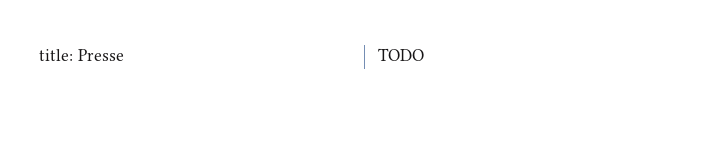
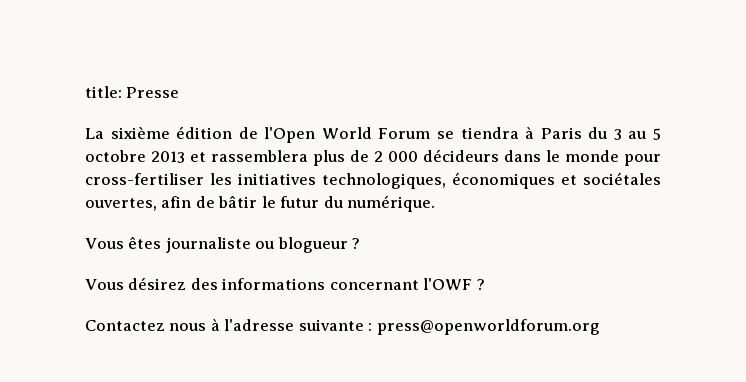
[378,48,424,61] TODO -> [85,126,661,143] [85,149,661,166] [85,172,661,189] [85,195,436,212] [85,236,361,253] [85,277,485,290] [85,318,600,335] La sixième édition de l'Open World Forum se tiendra à Paris du 3 au 5 octobre 2013 et rassemblera plus de 2 000 décideurs dans le monde pour cross-fertiliser les initiatives technologiques, économiques et sociétales ouvertes, afin de bâtir le futur du numérique. // Vous êtes journaliste ou blogueur ? // Vous désirez des informations concernant l'OWF ? // Contactez nous à l'adresse suivante : press@openworldforum.org

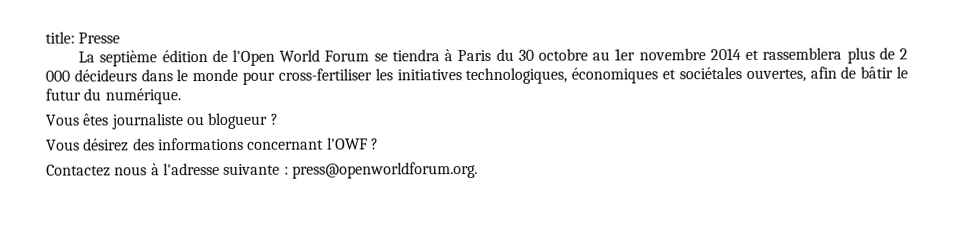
[110,126,170,139] sixième -> [99,50,158,67] septième
[613,128,661,140] [85,150,185,163] 3 au 5 octobre 2013 -> [517,47,741,61] 30 octobre au 1er novembre 2014
[376,319,600,335] press@openworldforum.org -> [291,161,478,179] press@openworldforum.org.

